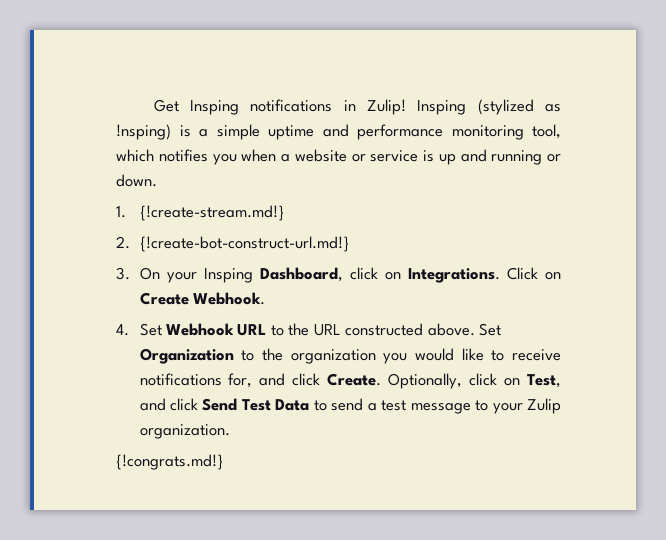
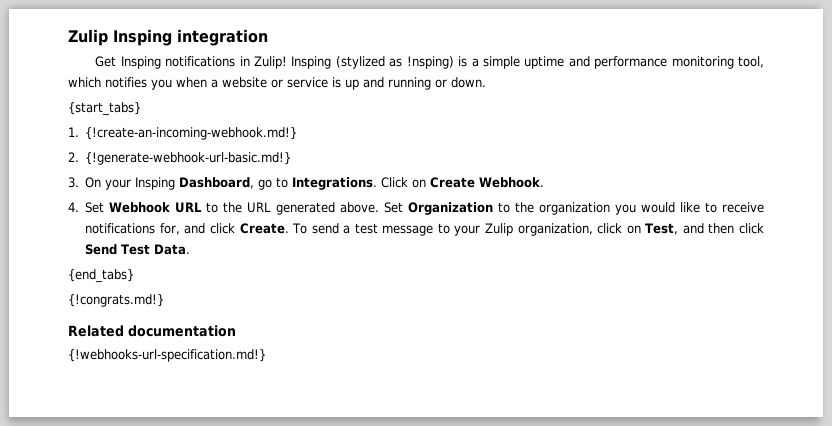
(153, 105) none -> [68,29,268,46] Zulip Insping integration //
[116,205,284,221] [116,236,349,252] 1. {!create-stream.md!} // 2. {!create-bot-construct-url.md!} -> [68,102,141,116] [68,127,298,140] [68,152,292,165] {start_tabs} // 1. {!create-an-incoming-webhook.md!} // 2. {!generate-webhook-url-basic.md!}
[349,267,401,280] click on -> [258,177,289,190] go to
[345,323,424,336] constructed -> [276,202,336,215] generated
[388,373,561,389] [139,398,327,411] Optionally, click on Test, and click Send Test Data to -> [292,223,308,234] To
[139,424,230,439] [116,454,223,470] organization. // {!congrats.md!} -> [517,223,765,236] [85,244,191,255] [68,269,134,283] [68,294,164,307] [68,325,236,337] [68,349,266,362] organization, click on Test, and then click Send Test Data. // {end_tabs} // {!congrats.md!} // Related documentation // {!webhooks-url-specification.md!}

